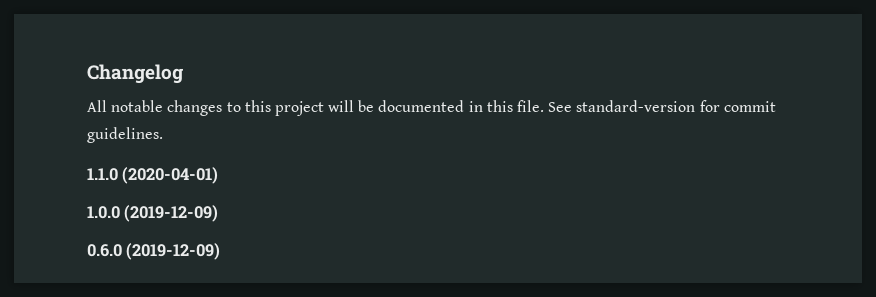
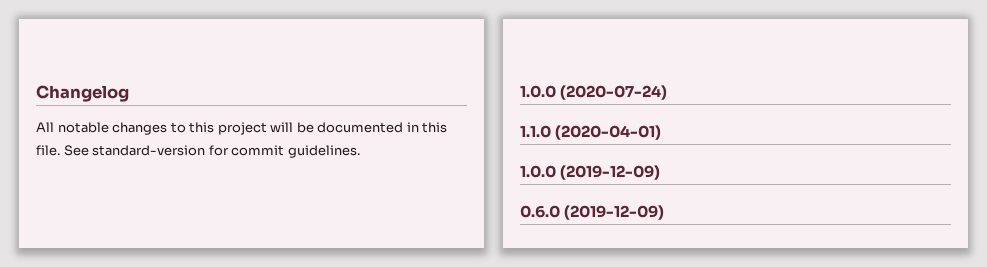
(163, 135) none -> [520,85,668,100] // 1.0.0 (2020-07-24)

